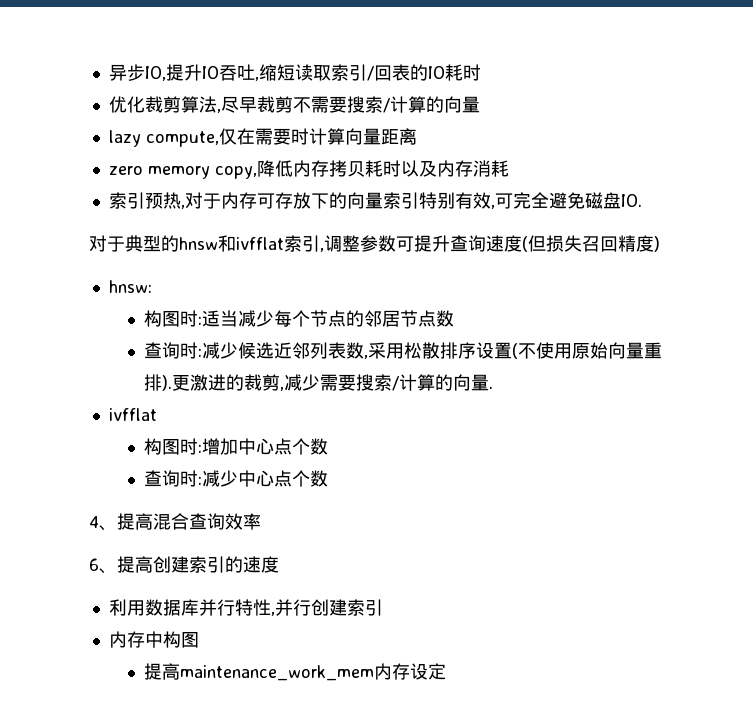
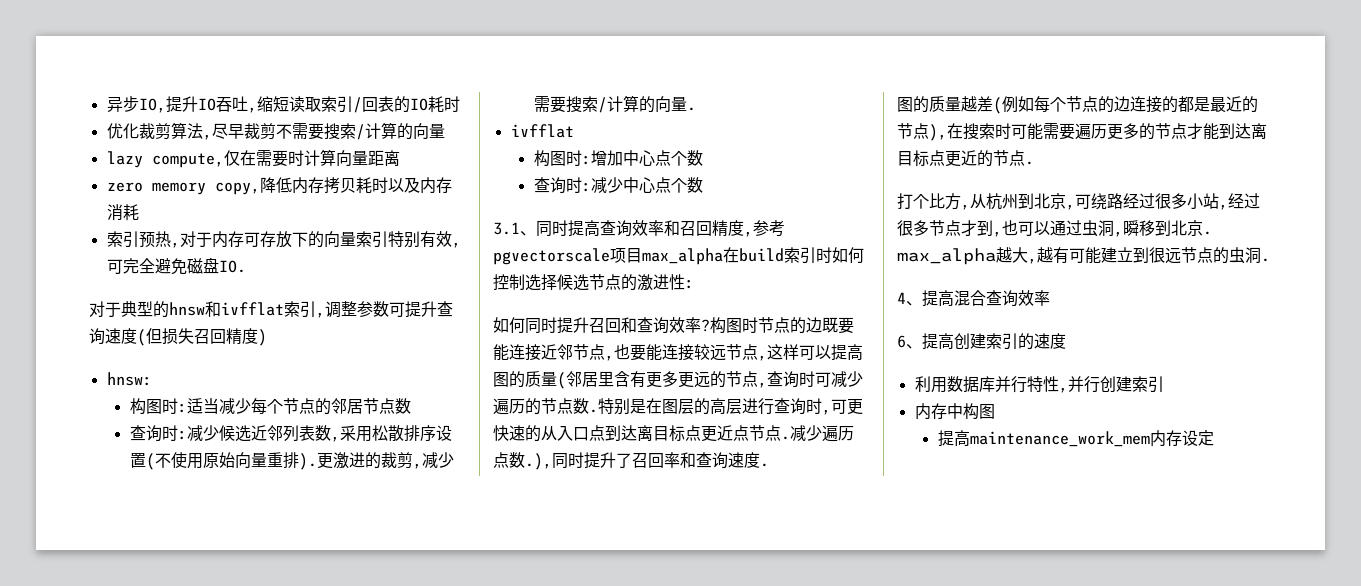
(328, 478) none -> [493,220,785,237] [493,247,864,265] [493,274,694,291] [493,317,854,334] [493,344,863,361] [493,371,863,389] [493,398,863,415] [493,425,854,442] [493,452,769,470] [897,96,1258,114] [897,123,1267,141] [897,150,1034,167] [897,193,1260,210] [897,220,1212,237] [897,247,1270,265] // 3.1、同时提高查询效率和召回精度,参考pgvectorscale项目max_alpha在build索引时如何控制选择候选节点的激进性: // 如何同时提升召回和查询效率?构图时节点的边既要能连接近邻节点,也要能连接较远节点,这样可以提高图的质量(邻居里含有更多更远的节点,查询时可减少遍历的节点数.特别是在图层的高层进行查询时,可更快速的从入口点到达离目标点更近点节点.减少遍历点数.),同时提升了召回率和查询速度. // 图的质量越差(例如每个节点的边连接的都是最近的节点),在搜索时可能需要遍历更多的节点才能到达离目标点更近的节点. // 打个比方,从杭州到北京,可绕路经过很多小站,经过很多节点才到,也可以通过虫洞,瞬移到北京. max_alpha越大,越有可能建立到很远节点的虫洞.

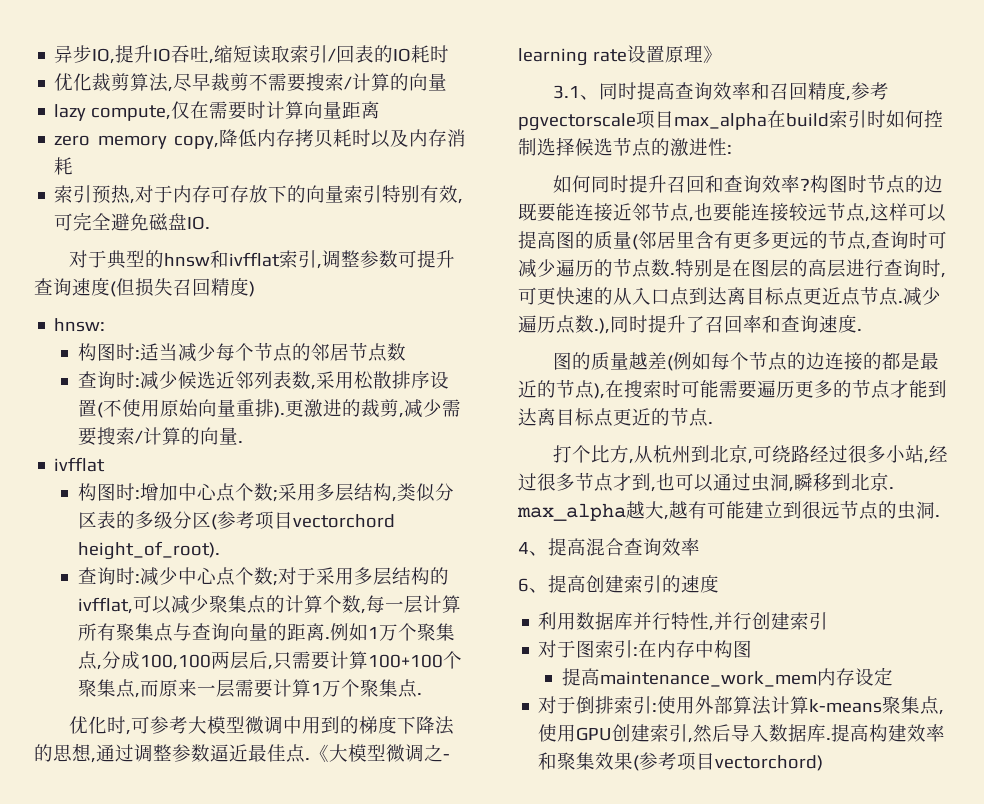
(703, 158) none -> [272,483,454,502] [77,511,395,530] [77,541,220,560] ;采用多层结构,类似分区表的多级分区(参考项目vectorchord height_of_root).
(703, 185) none -> [272,567,449,586] [77,595,461,614] [77,623,455,642] [77,651,462,670] [77,679,422,698] [69,716,455,735] [34,743,450,763] [518,45,722,66] ;对于采用多层结构的ivfflat,可以减少聚集点的计算个数,每一层计算所有聚集点与查询向量的距离.例如1万个聚集点,分成100,100两层后,只需要计算100+100个聚集点,而原来一层需要计算1万个聚集点. // 优化时,可参考大模型微调中用到的梯度下降法的思想,通过调整参数逼近最佳点.《大模型微调之- learning rate设置原理》
(1164, 384) none -> [538,640,658,658] 对于图索引:在
(1214, 438) none -> [538,696,945,715] [538,724,946,743] [538,752,824,771] // 对于倒排索引:使用外部算法计算k-means聚集点,使用GPU创建索引,然后导入数据库.提高构建效率和聚集效果(参考项目vectorchord)

